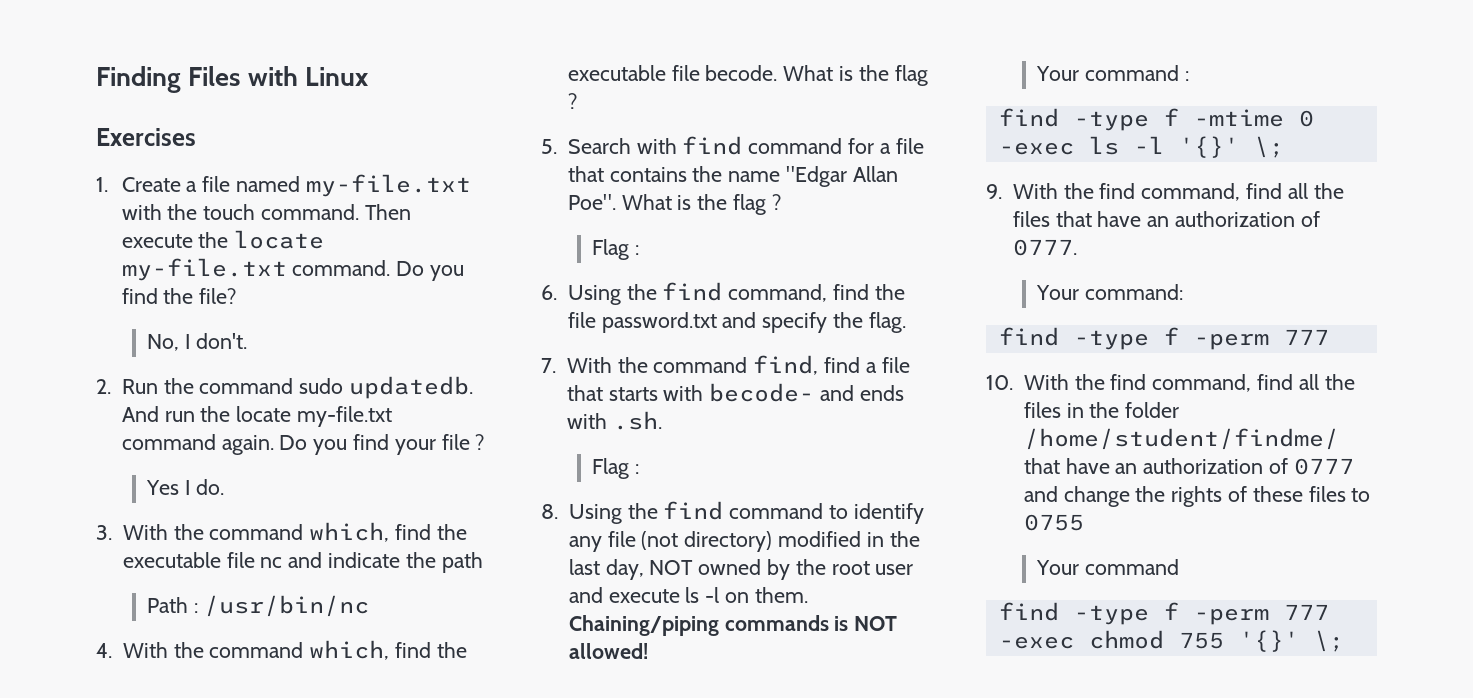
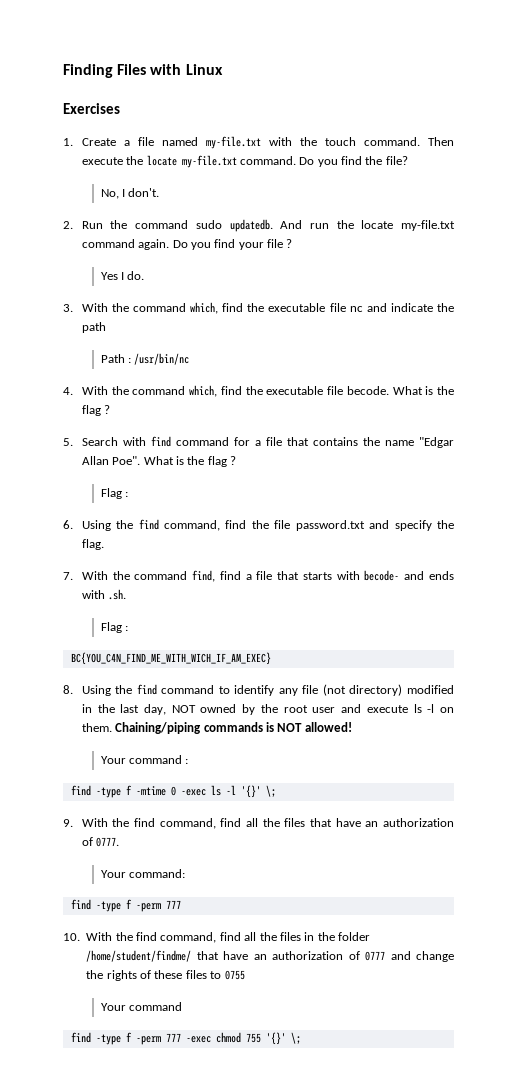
(640, 469) none -> [70,652,271,665] // BC{YOU_C4N_FIND_ME_WITH_WICH_IF_AM_EXEC}

